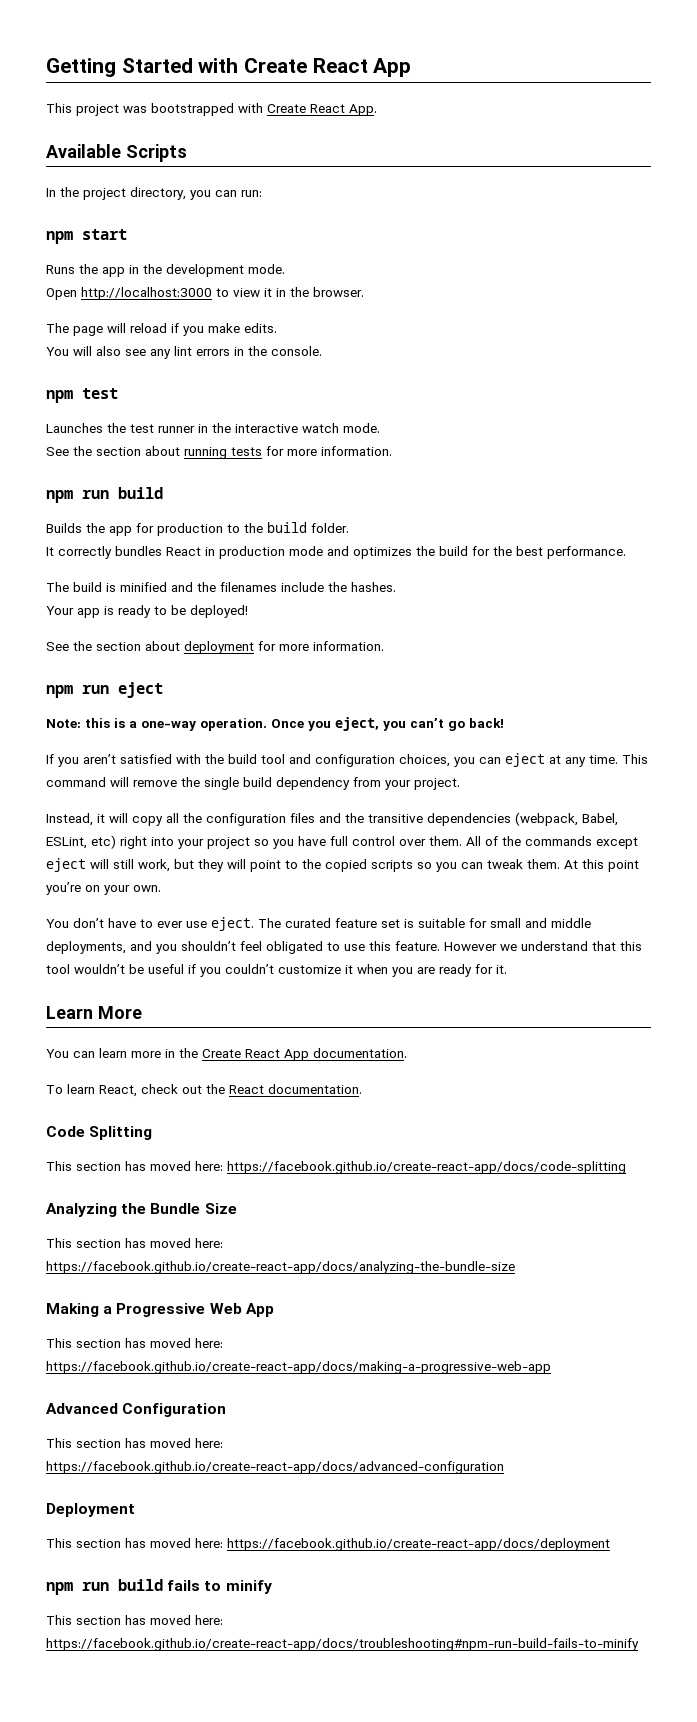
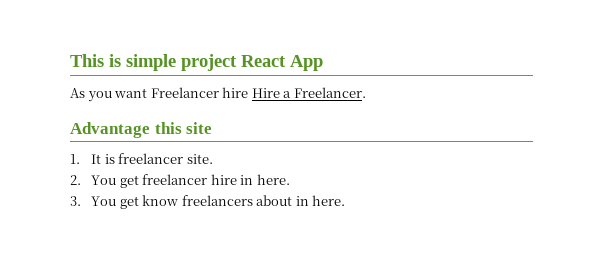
[46,58,412,77] [46,103,377,116] [46,144,187,162] [46,187,262,200] [46,229,127,244] [46,264,285,277] [46,287,364,300] [46,323,277,336] [46,346,322,359] [46,388,118,403] [46,423,380,433] [46,446,392,459] [46,487,163,503] [46,522,349,536] [46,546,626,559] [46,582,396,592] [46,605,248,618] [46,641,384,654] [46,682,163,698] [46,717,504,731] [46,753,648,767] [46,777,460,790] [46,812,618,826] [46,835,638,849] [46,858,639,872] [46,882,161,895] [46,917,591,931] [46,941,642,954] [46,964,507,977] [46,1006,142,1019] [46,1048,407,1061] [46,1084,362,1097] [46,1126,153,1140] [46,1161,626,1174] [46,1203,237,1217] [46,1238,223,1248] [46,1261,515,1274] [46,1303,274,1317] [46,1338,223,1348] [46,1361,551,1374] [46,1403,227,1417] [46,1438,223,1448] [46,1461,504,1474] [46,1503,135,1517] [46,1538,610,1551] [46,1579,272,1595] [46,1615,223,1625] [46,1638,639,1651] Getting Started with Create React App // This project was bootstrapped with Create React App. // Available Scripts // In the project directory, you can run: // npm start // Runs the app in the development mode. // Open http://localhost:3000 to view it in the browser. // The page will reload if you make edits. // You will also see any lint errors in the console. // npm test // Launches the test runner in the interactive watch mode. // See the section about running tests for more information. // npm run build // Builds the app for production to the build folder. // It correctly bundles React in production mode and optimizes the build for the best performance. // The build is minified and the filenames include the hashes. // Your app is ready to be deployed! // See the section about deployment for more information. // npm run eject // Note: this is a one-way operation. Once you eject, you can’t go back! // If you aren’t satisfied with the build tool and configuration choices, you can eject at any time. This command will remove the single build dependency from your project. // Instead, it will copy all the configuration files and the transitive dependencies (webpack, Babel, ESLint, etc) right into your project so you have full control over them. All of the commands except eject will still work, but they will point to the copied scripts so you can tweak them. At this point you’re on your own. // You don’t have to ever use eject. The curated feature set is suitable for small and middle deployments, and you shouldn’t feel obligated to use this feature. However we understand that this tool wouldn’t be useful if you couldn’t customize it when you are ready for it. // Learn More // You can learn more in the Create React App documentation. // To learn React, check out the React documentation. // Code Splitting // This section has moved here: https://facebook.github.io/create-react-app/docs/code-splitting // Analyzing the Bundle Size // This section has moved here: https://facebook.github.io/create-react-app/docs/analyzing-the-bundle-size // Making a Progressive Web App // This section has moved here: https://facebook.github.io/create-react-app/docs/making-a-progressive-web-app // Advanced Configuration // This section has moved here: https://facebook.github.io/create-react-app/docs/advanced-configuration // Deployment // This section has moved here: https://facebook.github.io/create-react-app/docs/deployment // npm run build fails to minify // This section has moved here: https://facebook.github.io/create-react-app/docs/troubleshooting#npm-run-build-fails-to-minify -> [70,54,323,71] [70,87,366,102] [70,122,213,138] [70,153,213,164] [70,174,290,188] [70,195,346,209] This is simple project React App // As you want Freelancer hire Hire a Freelancer. // Advantage this site // 1. It is freelancer site. // 2. You get freelancer hire in here. // 3. You get know freelancers about in here.

